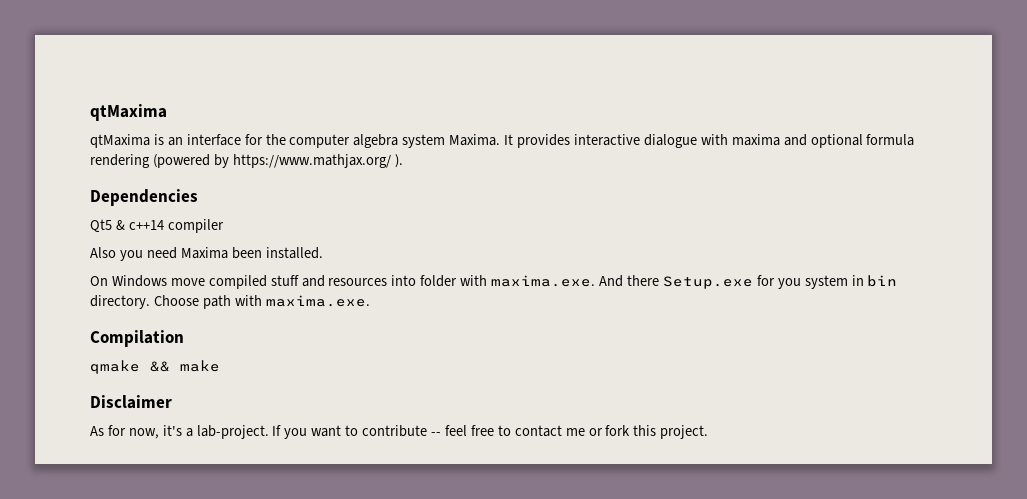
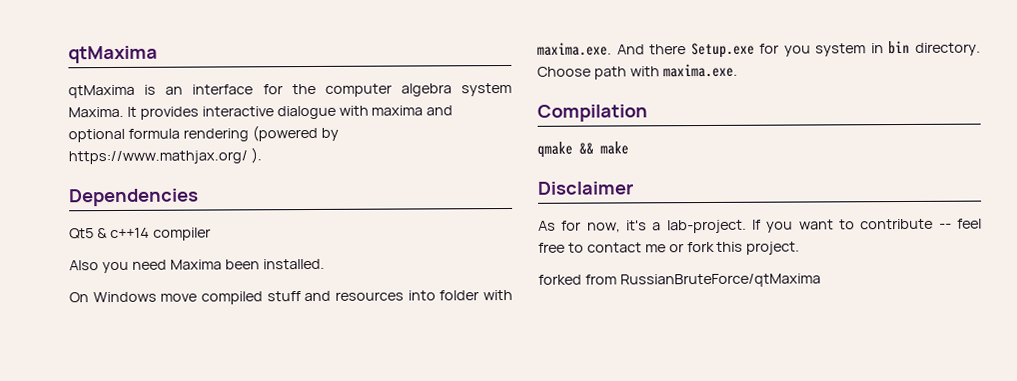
(709, 432) none -> [538,273,821,288] // forked from RussianBruteForce/qtMaxima

